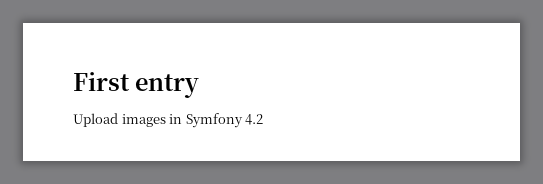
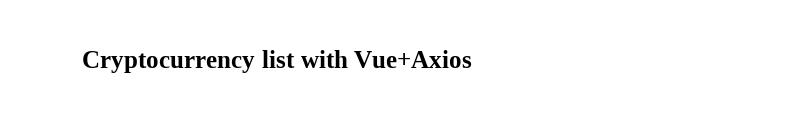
[73,72,200,98] [73,113,264,128] First entry // Upload images in Symfony 4.2 -> [82,50,473,73] Cryptocurrency list with Vue+Axios

